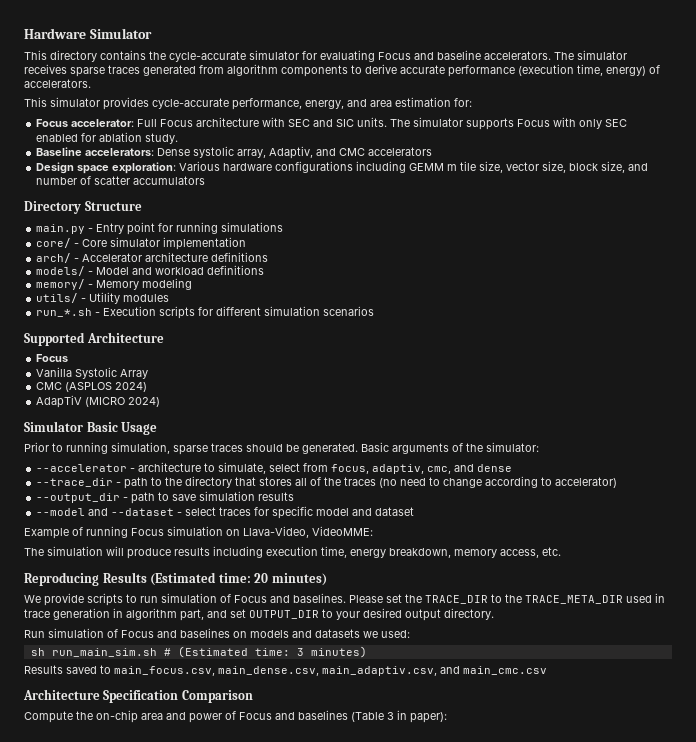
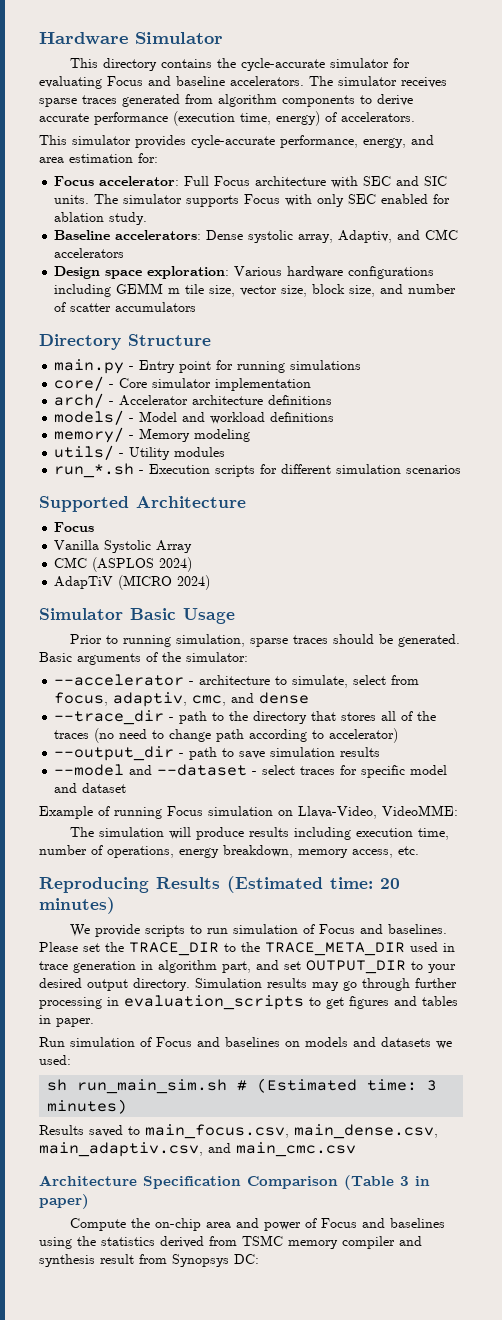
(483, 483) none -> [216,729,245,742] path
(347, 552) none -> [39,845,174,858] number of operations,
(494, 614) none -> [195,978,457,991] [39,995,458,1010] [39,1015,94,1027] Simulation results may go through further processing in evaluation_scripts to get figures and tables in paper.
(253, 696) none -> [344,1175,430,1190] [39,1194,89,1209] (Table 3 in paper)
[351,710,447,723] (Table 3 in paper): -> [39,1235,422,1249] [39,1254,259,1267] using the statistics derived from TSMC memory compiler and synthesis result from Synopsys DC:

